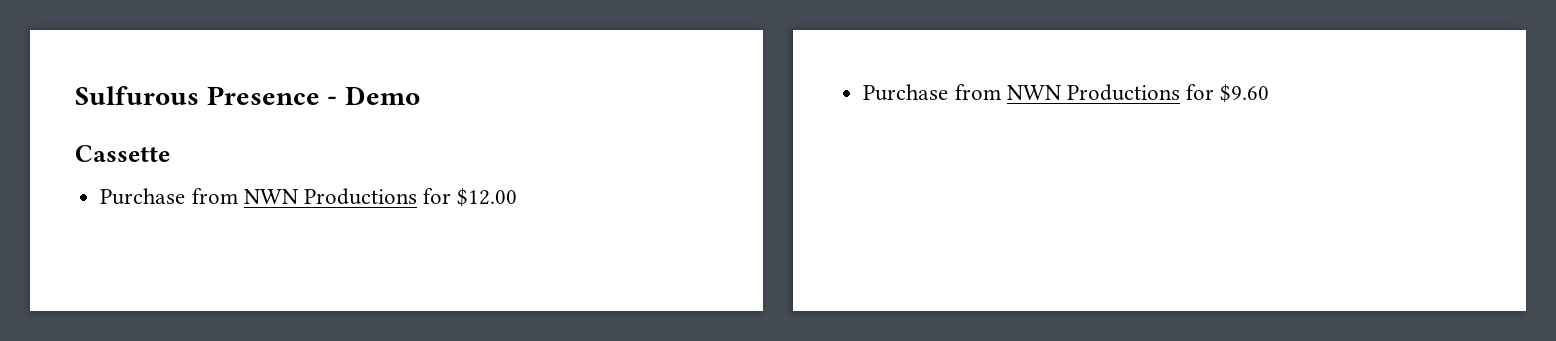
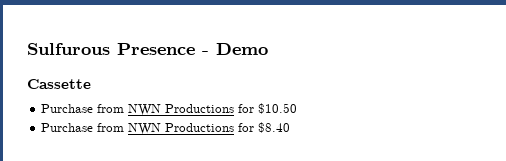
[457,188,518,207] [863,84,1270,103] $12.00 // Purchase from NWN Productions for $9.60 -> [258,103,298,114] [41,122,291,135] $10.50 // Purchase from NWN Productions for $8.40

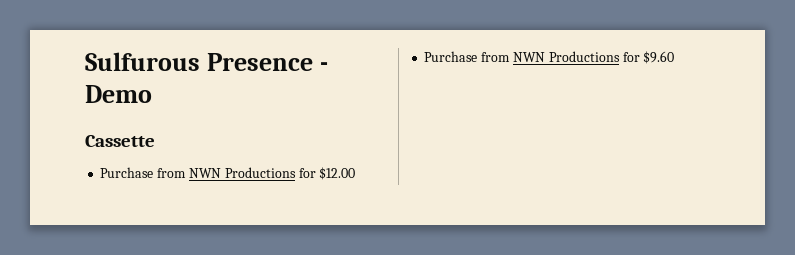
[258,103,298,114] [41,122,291,135] $10.50 // Purchase from NWN Productions for $8.40 -> [319,167,356,180] [424,51,675,64] $12.00 // Purchase from NWN Productions for $9.60

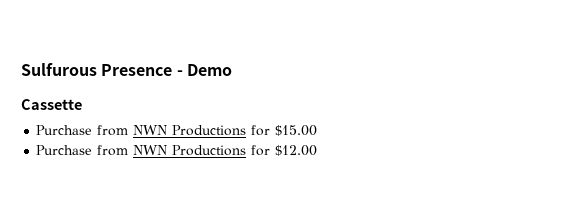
[319,167,356,180] [424,51,675,64] $12.00 // Purchase from NWN Productions for $9.60 -> [275,125,318,136] [36,145,318,156] $15.00 // Purchase from NWN Productions for $12.00

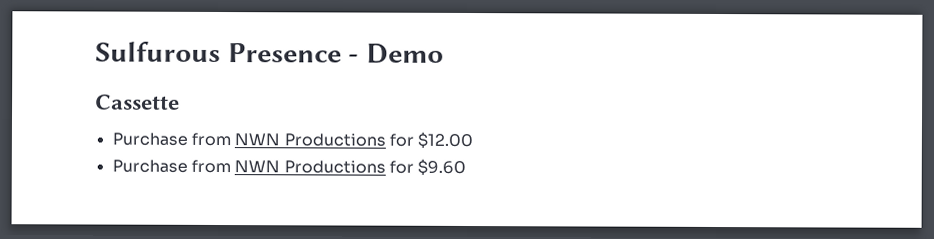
[275,125,318,136] [36,145,318,156] $15.00 // Purchase from NWN Productions for $12.00 -> [417,131,474,150] [111,158,467,176] $12.00 // Purchase from NWN Productions for $9.60

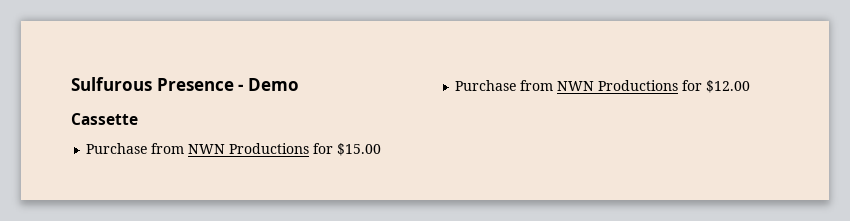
[417,131,474,150] [111,158,467,176] $12.00 // Purchase from NWN Productions for $9.60 -> [337,143,382,156] [455,80,751,93] $15.00 // Purchase from NWN Productions for $12.00

